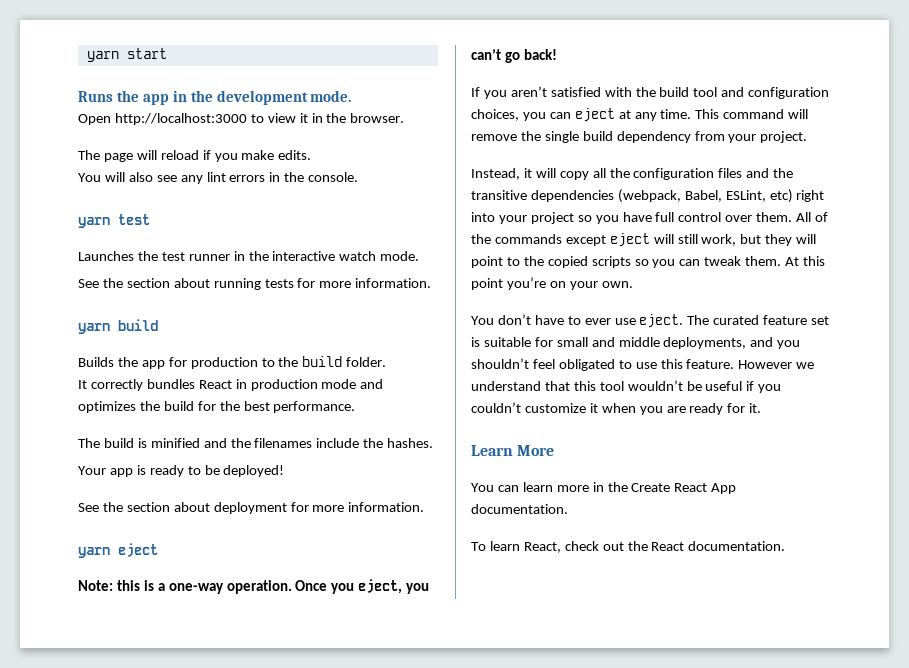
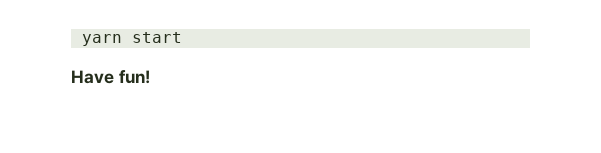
[78,90,352,105] [78,113,405,125] [78,150,312,162] [78,172,359,184] [78,214,150,228] [78,251,420,261] [78,278,432,290] [78,319,158,334] [78,356,387,369] [78,379,384,391] [78,401,356,413] [78,438,434,448] [78,465,285,477] [78,502,425,514] [78,543,158,558] [78,579,430,594] [471,49,557,63] [471,86,830,99] [471,108,809,122] [471,131,808,143] [471,168,794,180] [471,189,825,203] [471,212,829,224] [471,233,817,247] [471,256,826,268] [471,277,633,290] [471,314,830,328] [471,337,801,349] [471,358,815,371] [471,380,782,393] [471,402,762,415] [471,445,555,456] [471,482,737,494] [471,504,568,514] [471,541,786,553] Runs the app in the development mode. // Open http://localhost:3000 to view it in the browser. // The page will reload if you make edits. // You will also see any lint errors in the console. // yarn test // Launches the test runner in the interactive watch mode. // See the section about running tests for more information. // yarn build // Builds the app for production to the build folder. // It correctly bundles React in production mode and optimizes the build for the best performance. // The build is minified and the filenames include the hashes. // Your app is ready to be deployed! // See the section about deployment for more information. // yarn eject // Note: this is a one-way operation. Once you eject, you can’t go back! // If you aren’t satisfied with the build tool and configuration choices, you can eject at any time. This command will remove the single build dependency from your project. // Instead, it will copy all the configuration files and the transitive dependencies (webpack, Babel, ESLint, etc) right into your project so you have full control over them. All of the commands except eject will still work, but they will point to the copied scripts so you can tweak them. At this point you’re on your own. // You don’t have to ever use eject. The curated feature set is suitable for small and middle deployments, and you shouldn’t feel obligated to use this feature. However we understand that this tool wouldn’t be useful if you couldn’t customize it when you are ready for it. // Learn More // You can learn more in the Create React App documentation. // To learn React, check out the React documentation. -> [71,70,150,84] Have fun!

